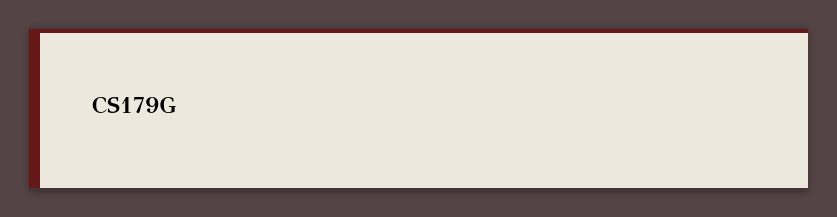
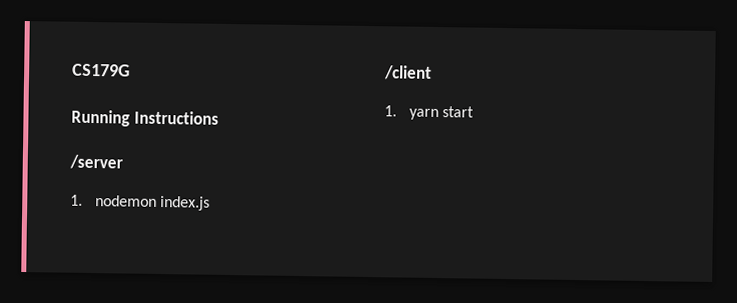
(177, 105) none -> [71,109,219,127] [69,154,123,170] [70,194,211,211] [384,65,432,80] [384,105,475,121] // Running Instructions // /server // 1. nodemon index.js // /client // 1. yarn start

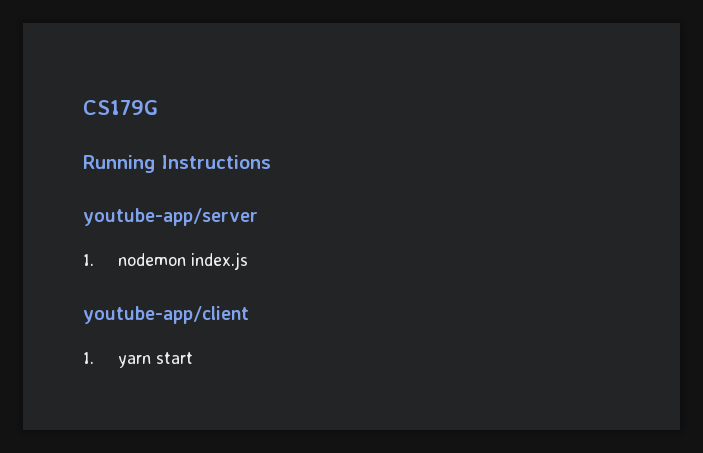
[69,154,123,170] /server -> [83,208,258,226] youtube-app/server
[384,65,432,80] /client -> [83,306,249,324] youtube-app/client

